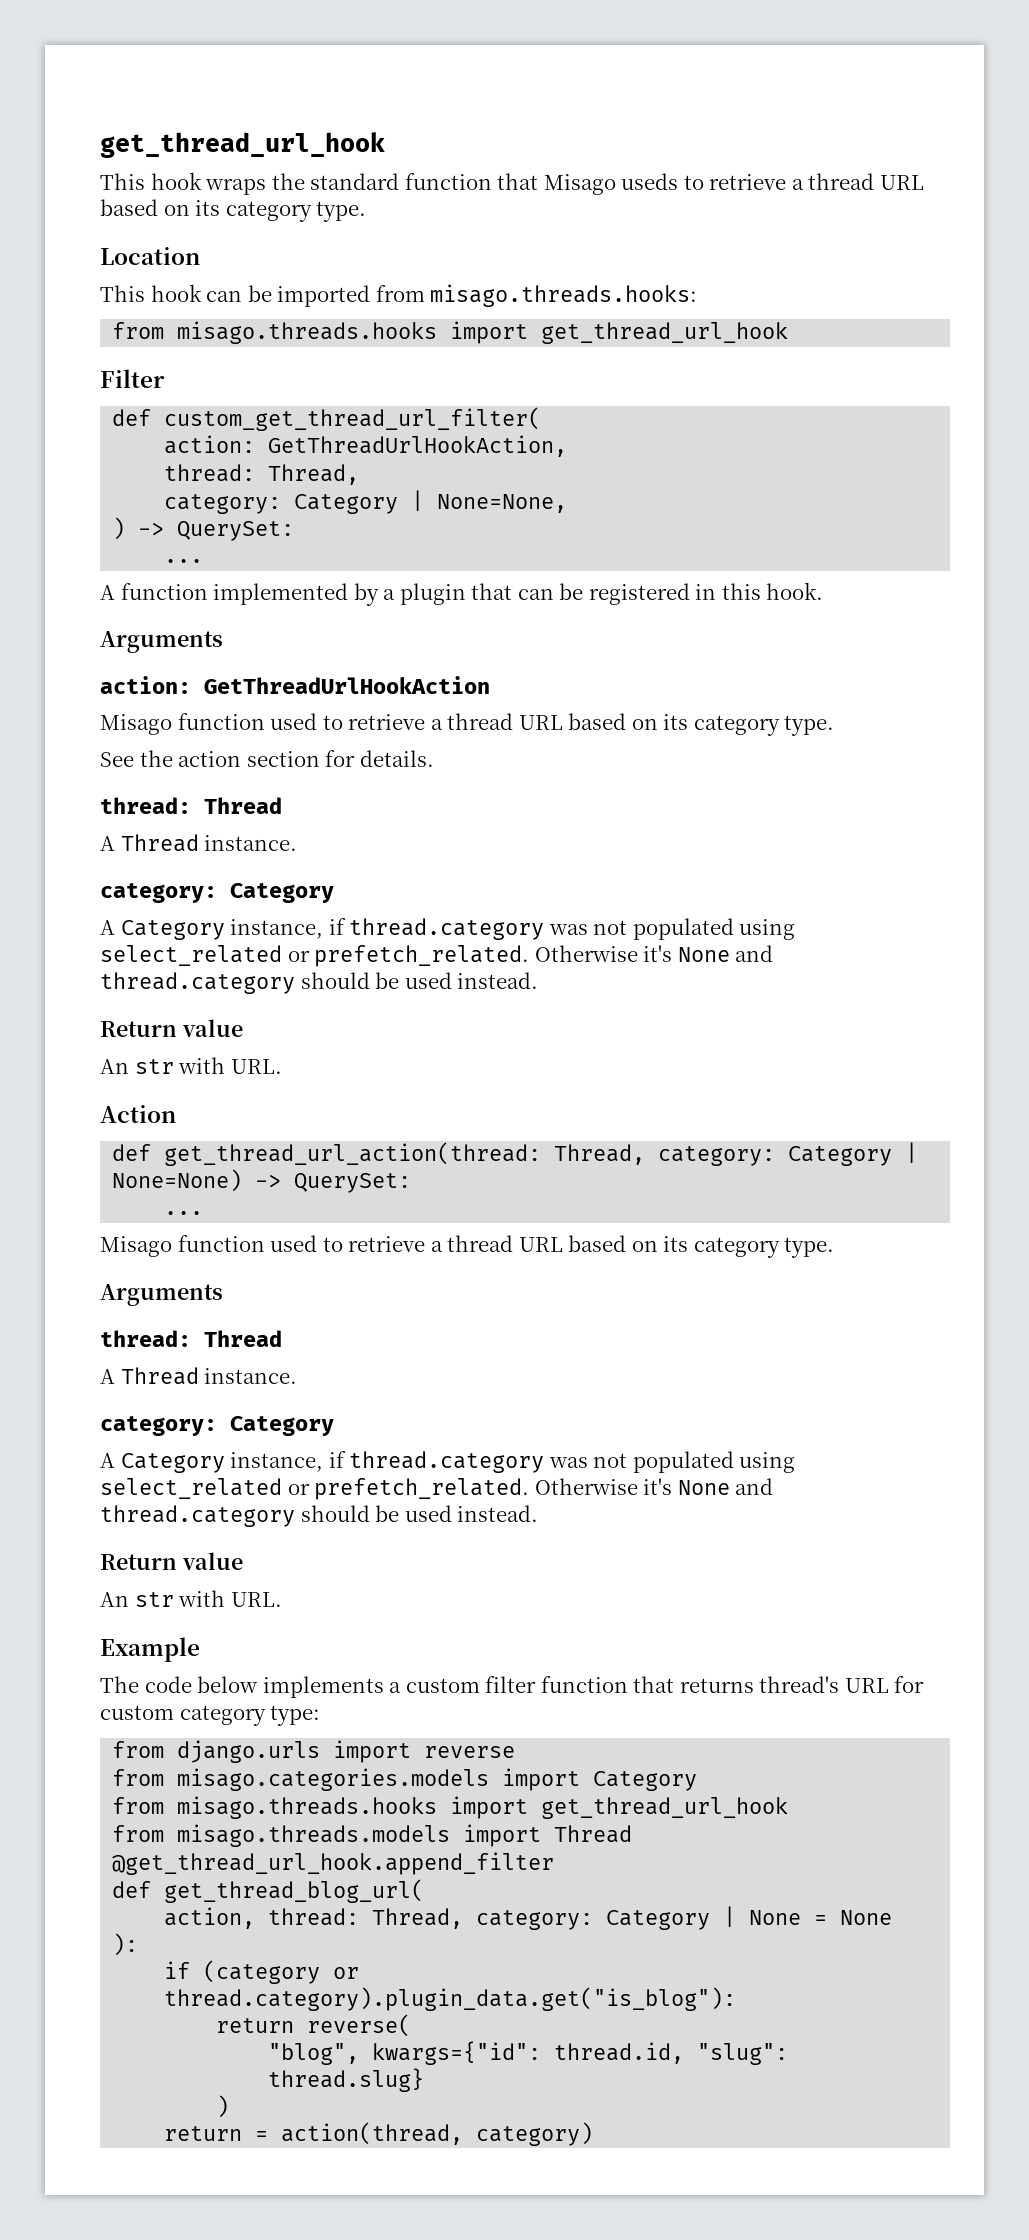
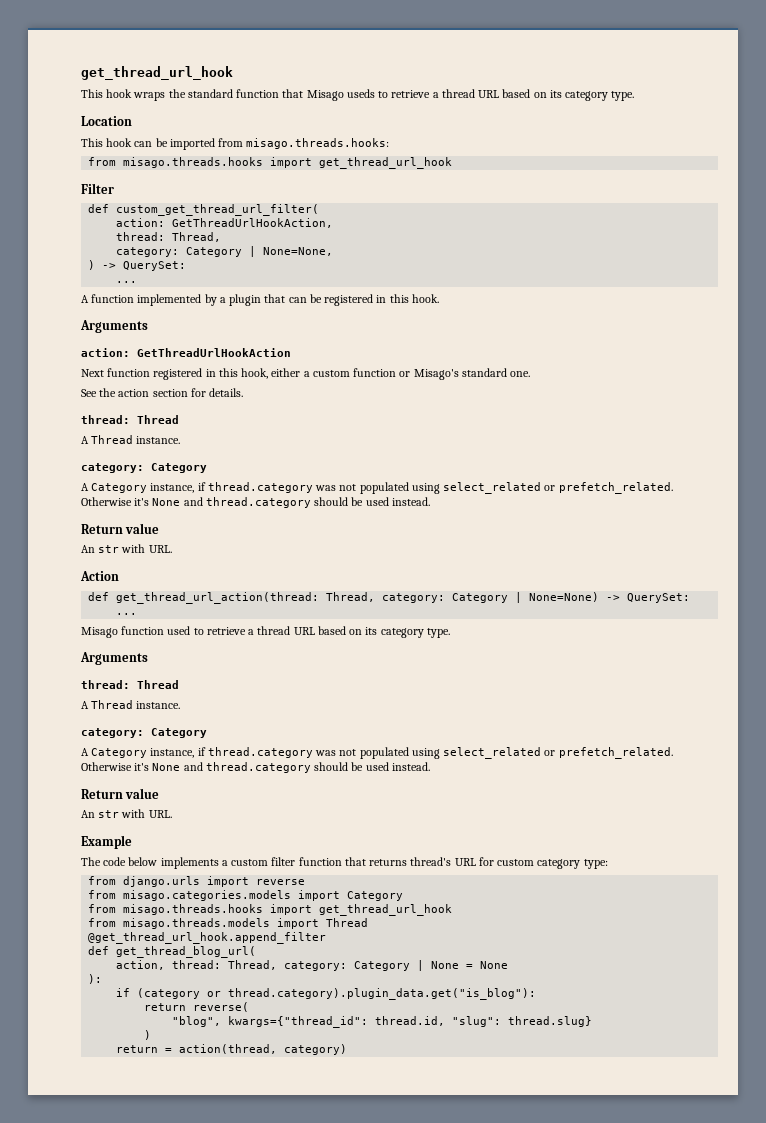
[100,713,835,736] Misago function used to retrieve a thread URL based on its category type. -> [81,368,531,380] Next function registered in this hook, either a custom function or Misago's standard one.
[372,2041,542,2065] kwargs={"id": -> [228,1016,369,1028] kwargs={"thread_id":

